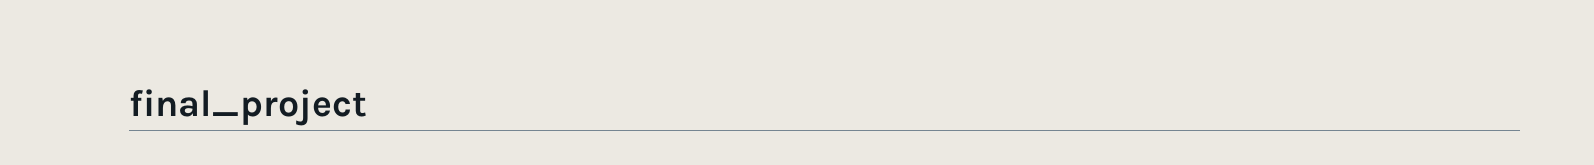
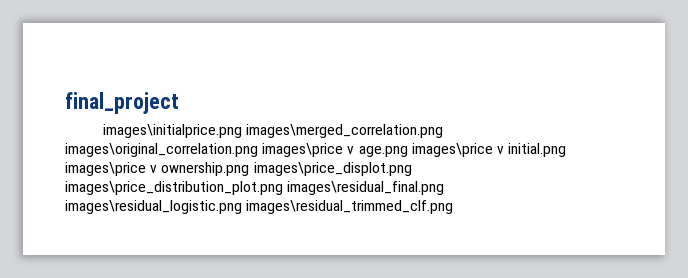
(367, 107) none -> [103,124,444,138] [65,143,567,157] [65,162,412,176] [65,181,445,195] [65,200,454,214] // images\initialprice.png images\merged_correlation.png images\original_correlation.png images\price v age.png images\price v initial.png images\price v ownership.png images\price_displot.png images\price_distribution_plot.png images\residual_final.png images\residual_logistic.png images\residual_trimmed_clf.png

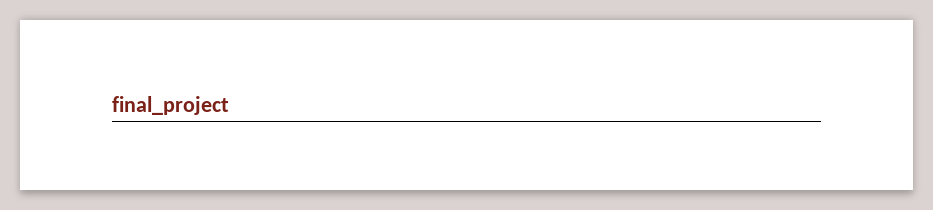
[103,124,444,138] [65,143,567,157] [65,162,412,176] [65,181,445,195] [65,200,454,214] // images\initialprice.png images\merged_correlation.png images\original_correlation.png images\price v age.png images\price v initial.png images\price v ownership.png images\price_displot.png images\price_distribution_plot.png images\residual_final.png images\residual_logistic.png images\residual_trimmed_clf.png -> (229, 105) none

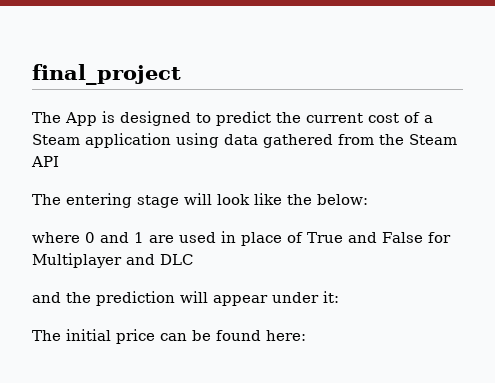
(229, 105) none -> [32,111,433,126] [32,133,457,148] [31,156,59,167] [32,193,368,208] [32,231,451,246] [32,253,193,268] [32,291,339,306] [32,329,306,344] // The App is designed to predict the current cost of a Steam application using data gathered from the Steam API // The entering stage will look like the below: // where 0 and 1 are used in place of True and False for Multiplayer and DLC // and the prediction will appear under it: // The initial price can be found here:

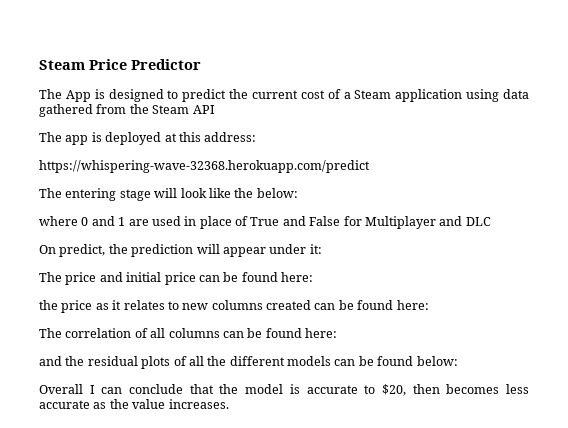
[32,64,181,85] final_project -> [39,59,201,70] Steam Price Predictor
(59, 161) none -> [39,132,257,145] [39,160,370,173] // The app is deployed at this address: // https://whispering-wave-32368.herokuapp.com/predict
[32,292,61,303] and -> [39,244,106,257] On predict,
(61, 335) none -> [65,272,123,285] price and
(306, 335) none -> [39,300,429,313] [39,328,337,338] [39,356,458,369] [39,384,529,396] [39,399,229,409] // the price as it relates to new columns created can be found here: // The correlation of all columns can be found here: // and the residual plots of all the different models can be found below: // Overall I can conclude that the model is accurate to $20, then becomes less accurate as the value increases.

